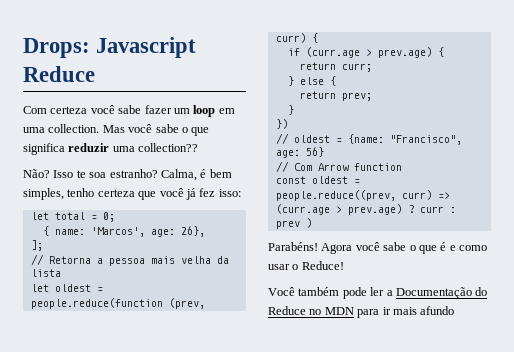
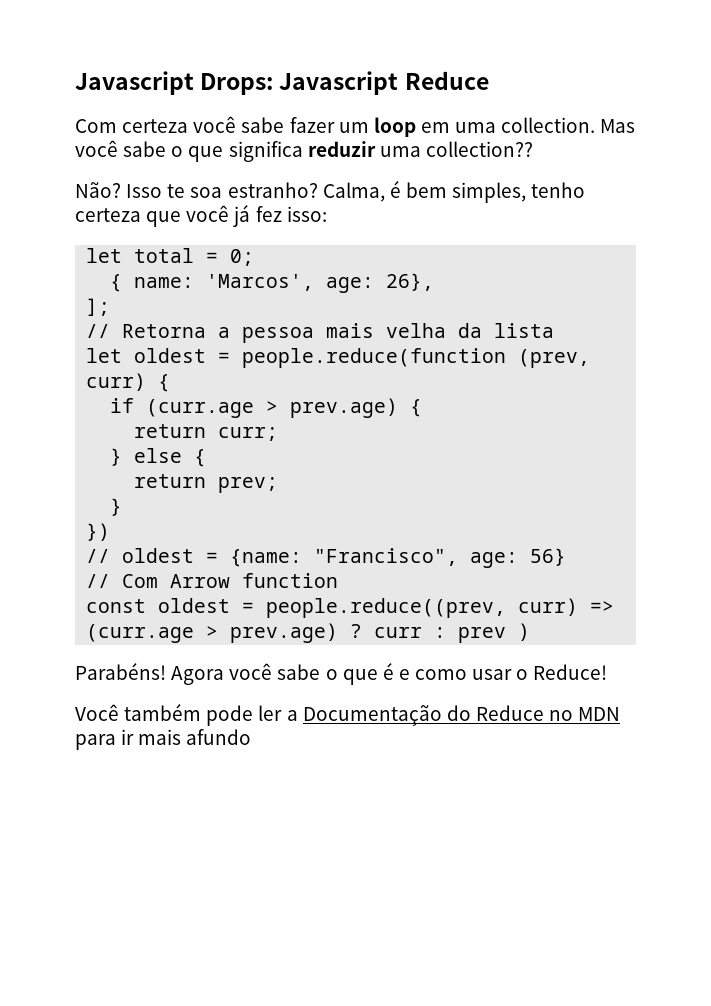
(23, 48) none -> [75,71,194,95] Javascript

